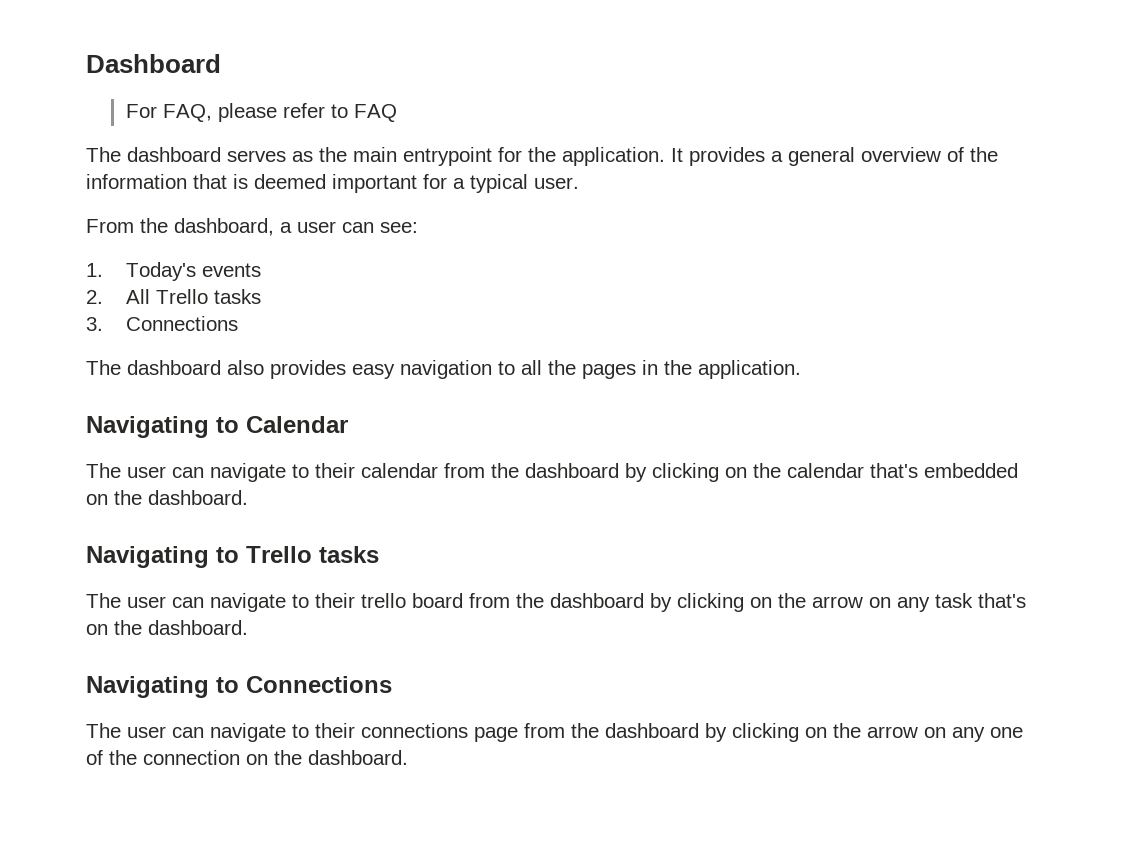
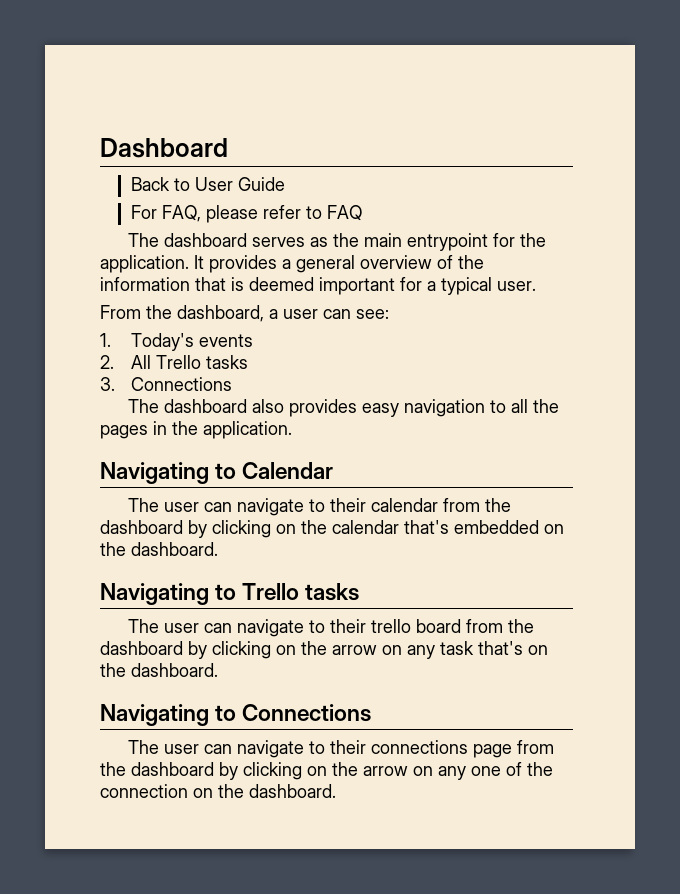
(221, 63) none -> [130,177,285,191] // Back to User Guide

